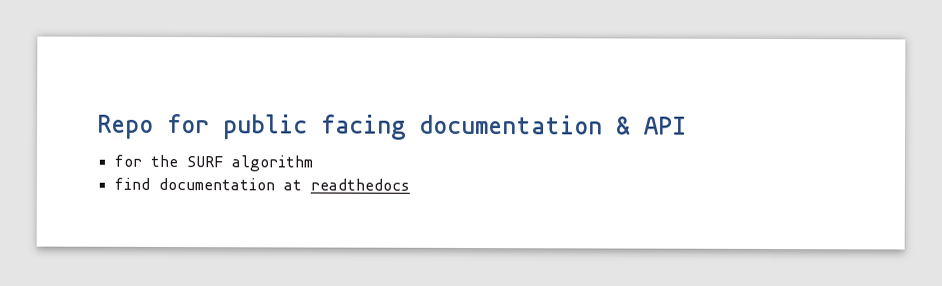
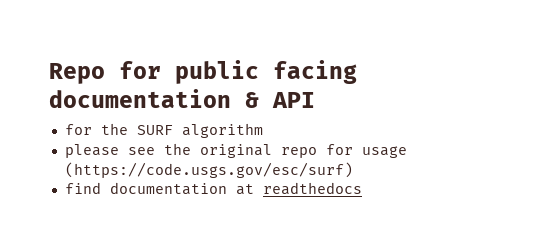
(313, 163) none -> [64,143,407,158] [64,162,353,178] // please see the original repo for usage (https://code.usgs.gov/esc/surf)

